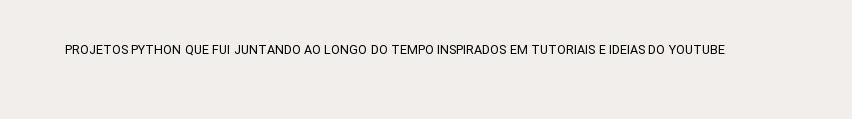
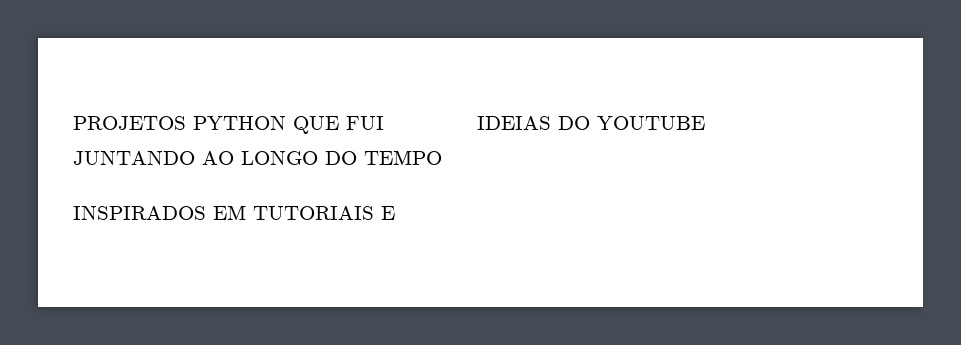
(434, 49) none -> (442, 157) //

